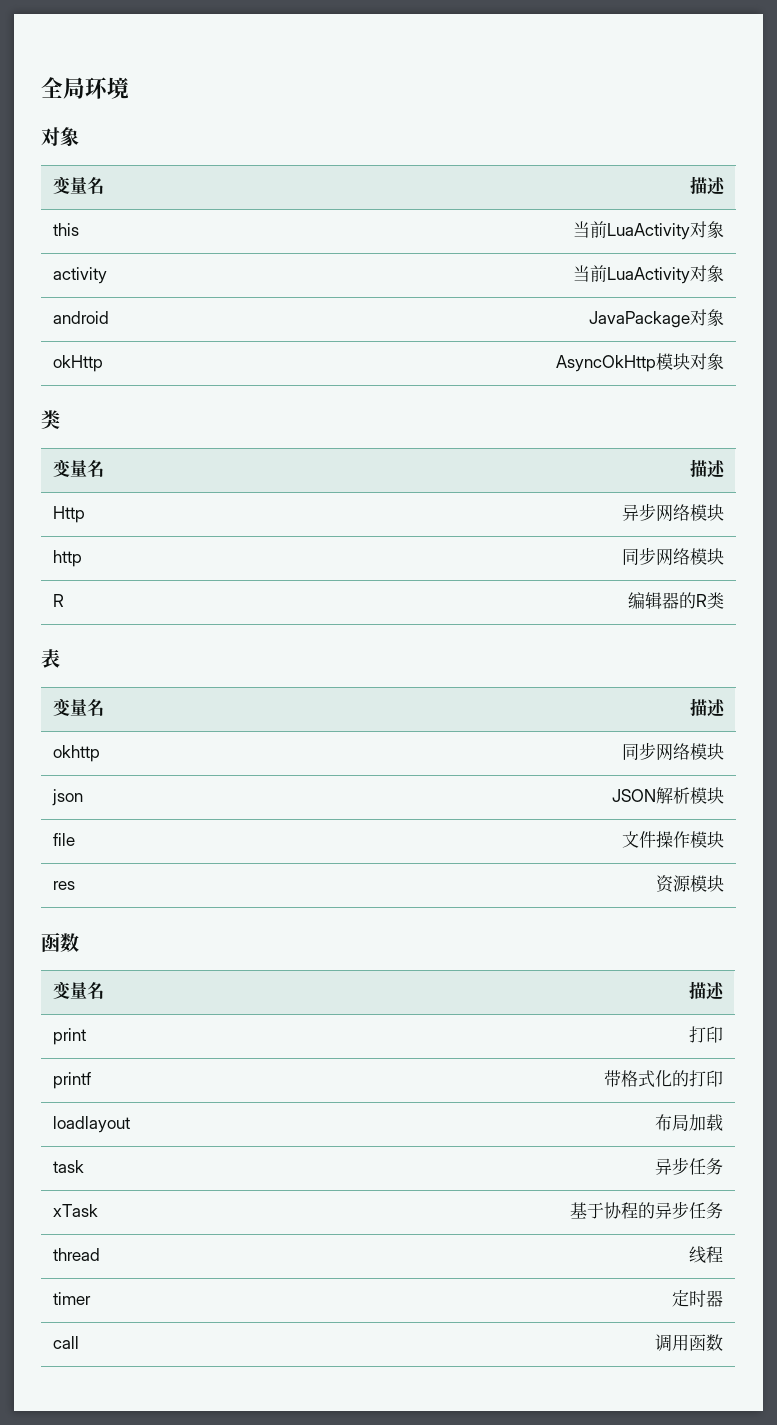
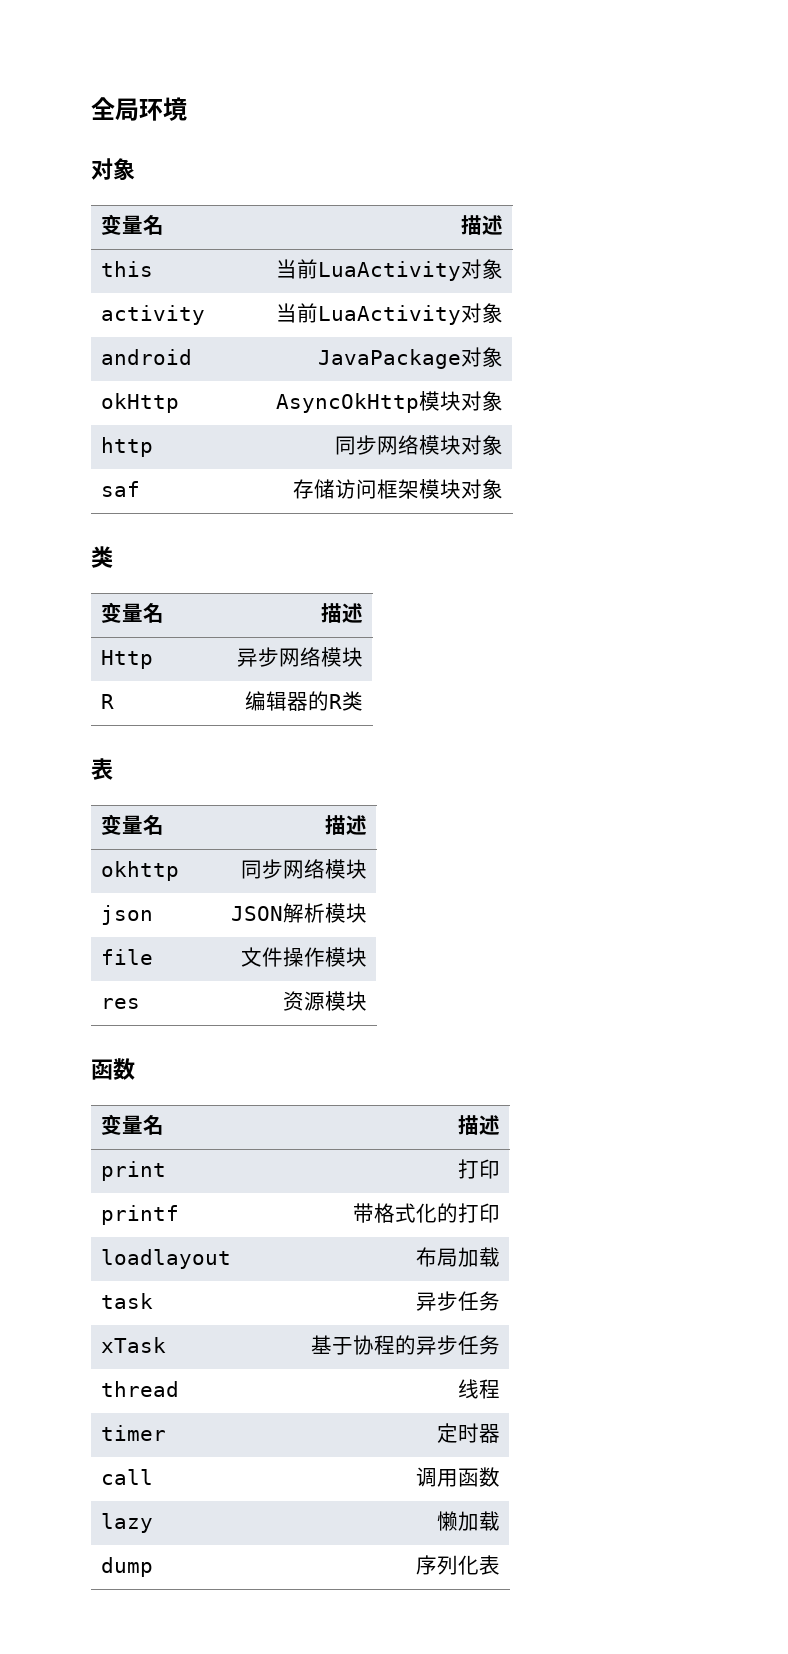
(724, 361) none -> [101,437,154,457] [334,435,503,455] [101,481,141,497] [292,479,503,499] // http | 同步网络模块对象 // saf | 存储访问框架模块对象
[53,550,83,567] [621,547,724,566] // http | 同步网络模块 -> (363, 657) none
(723, 1342) none -> [101,1513,154,1533] [436,1511,500,1531] [101,1557,154,1577] [415,1555,500,1575] // lazy | 懒加载 // dump | 序列化表

